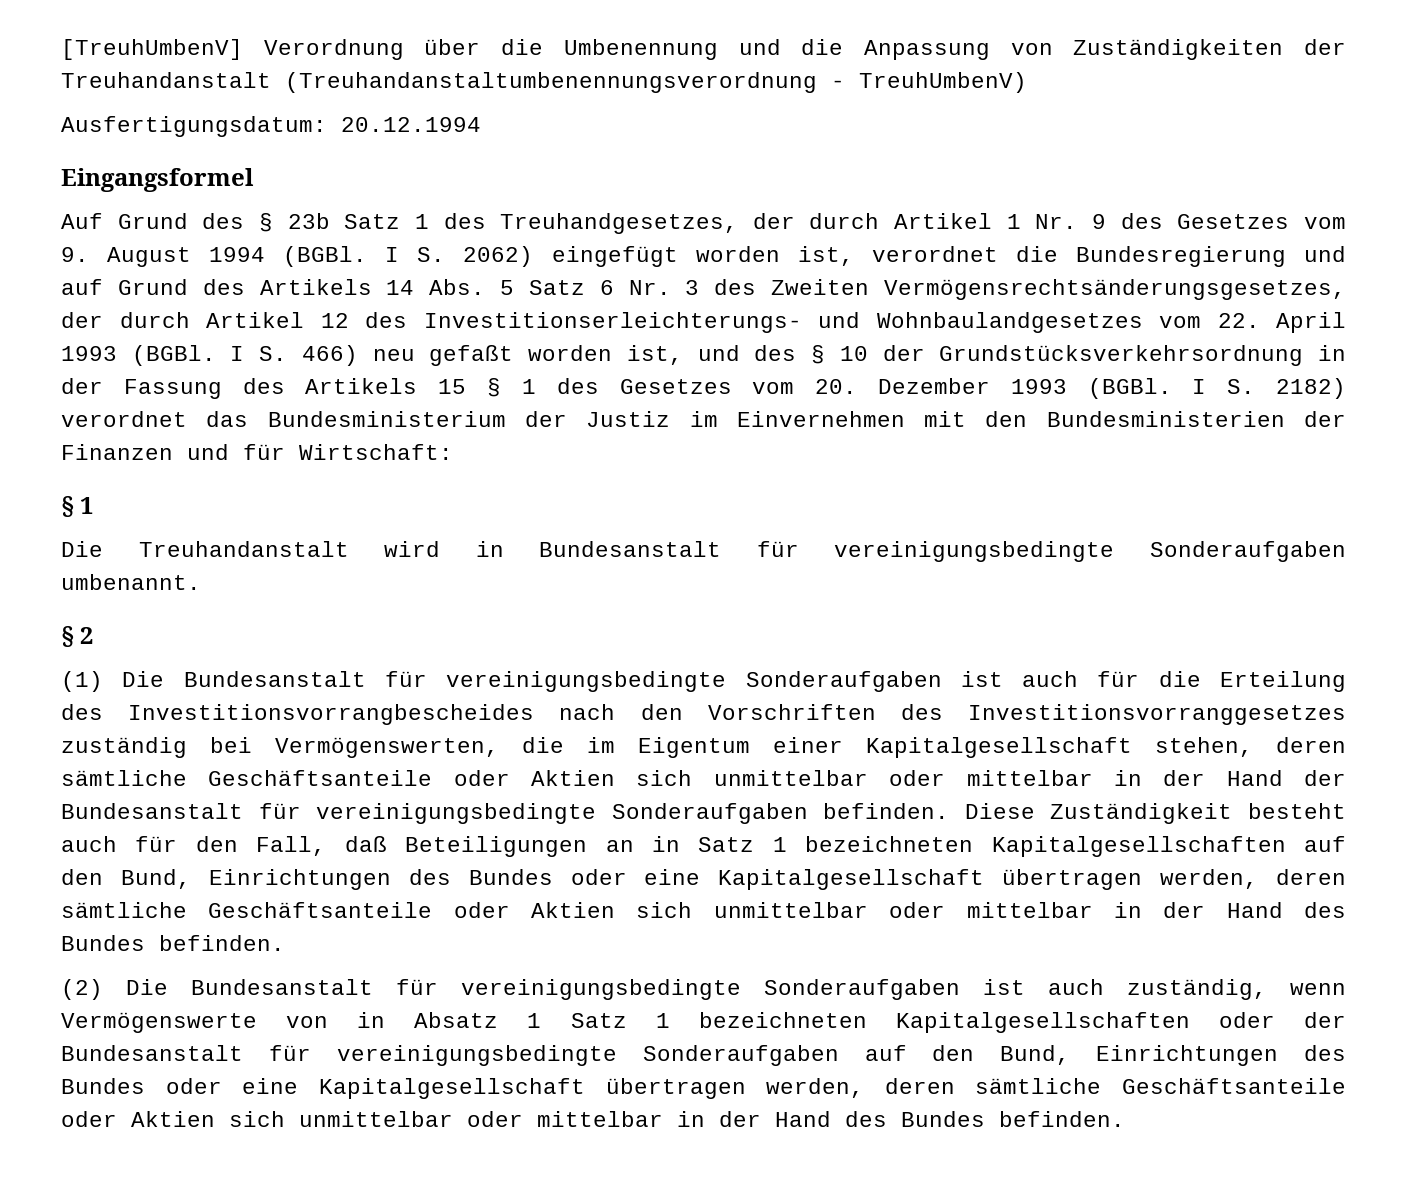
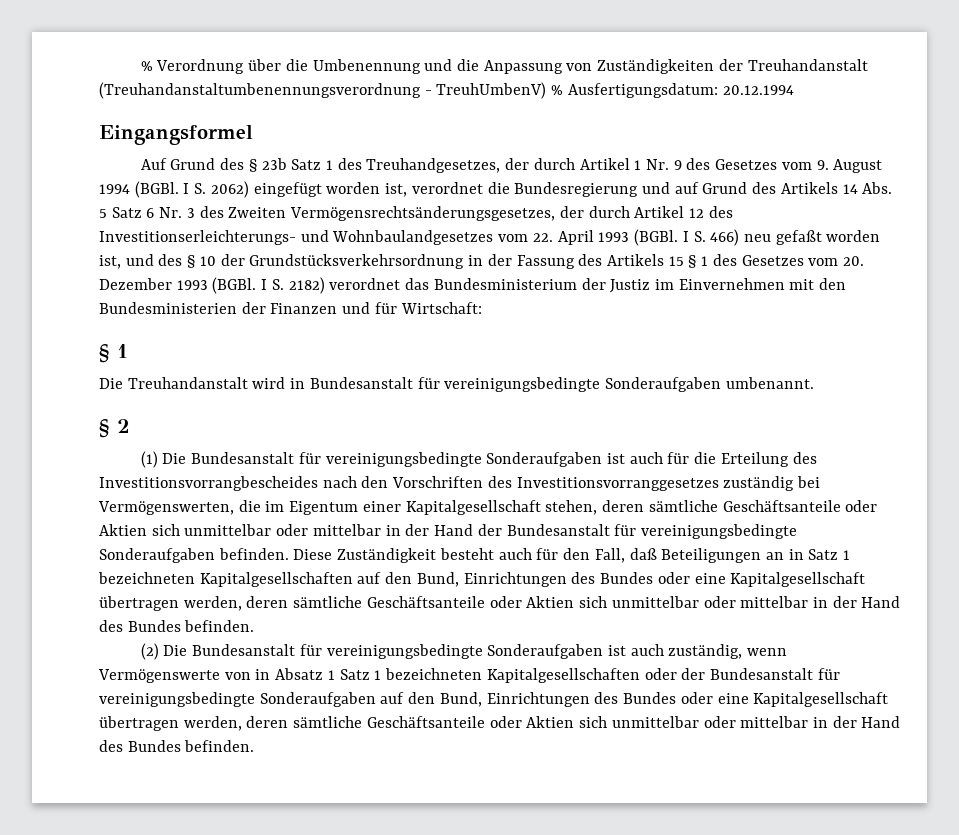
[61,39,243,60] [TreuhUmbenV] -> [140,61,153,71] %
(1027, 82) // -> [551,85,564,95] %

